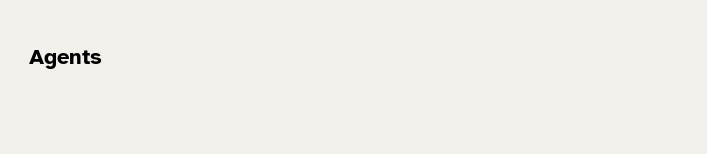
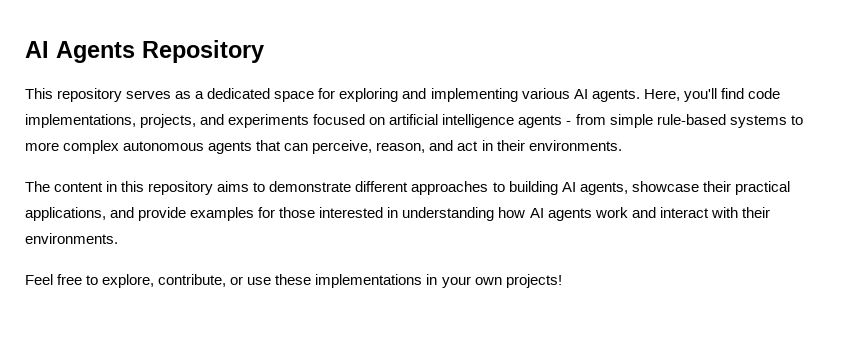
[29,50,102,69] Agents -> [25,40,264,63] [25,88,780,102] [25,114,803,128] [25,140,622,154] [25,181,790,195] [25,207,770,221] [25,233,118,244] [25,274,562,288] AI Agents Repository // This repository serves as a dedicated space for exploring and implementing various AI agents. Here, you'll find code implementations, projects, and experiments focused on artificial intelligence agents - from simple rule-based systems to more complex autonomous agents that can perceive, reason, and act in their environments. // The content in this repository aims to demonstrate different approaches to building AI agents, showcase their practical applications, and provide examples for those interested in understanding how AI agents work and interact with their environments. // Feel free to explore, contribute, or use these implementations in your own projects!

